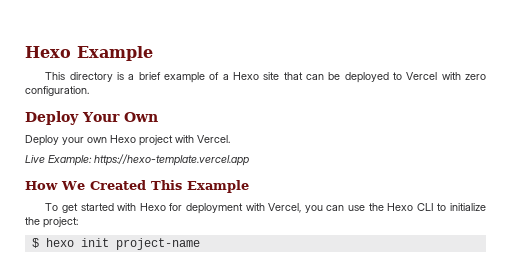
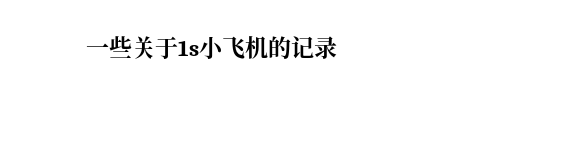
[25,46,153,61] [45,72,486,83] [25,86,89,96] [25,111,158,125] [25,135,230,146] [25,154,249,166] [25,180,249,193] [45,203,487,214] [25,217,78,228] [31,238,200,250] Hexo Example // This directory is a brief example of a Hexo site that can be deployed to Vercel with zero configuration. // Deploy Your Own // Deploy your own Hexo project with Vercel. // Live Example: https://hexo-template.vercel.app // How We Created This Example // To get started with Hexo for deployment with Vercel, you can use the Hexo CLI to initialize the project: // $ hexo init project-name -> [86,36,337,59] 一些关于1s小飞机的记录

